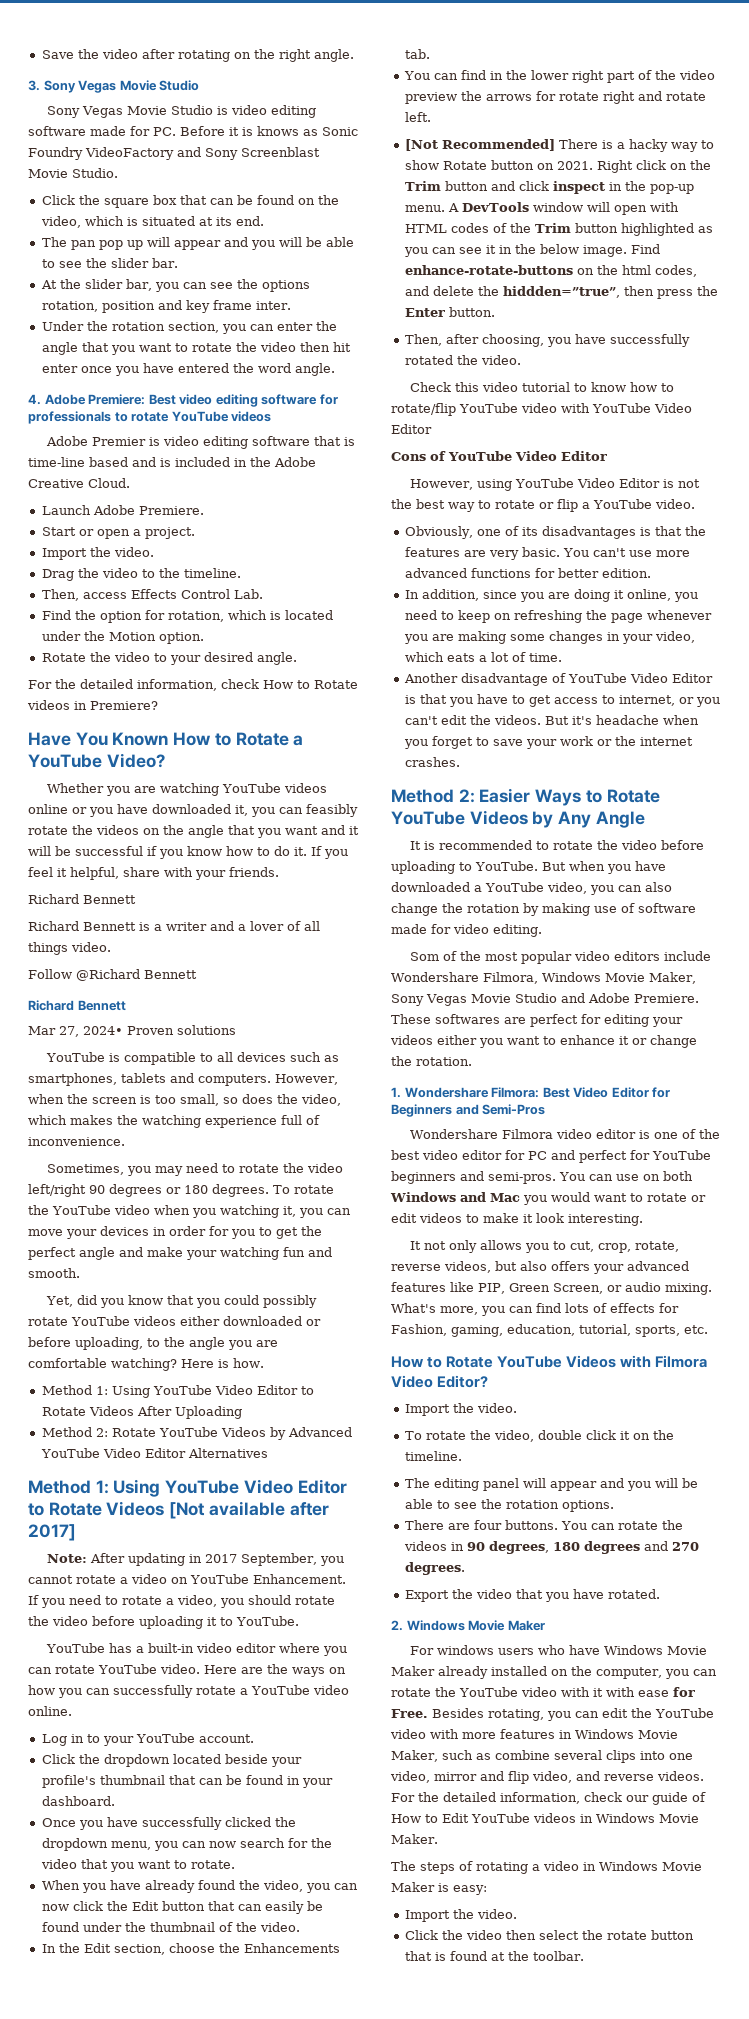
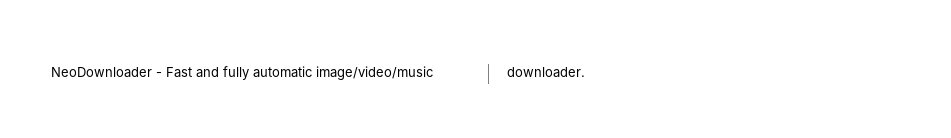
[41,49,354,62] [28,80,200,93] [47,105,317,118] [28,126,358,136] [28,147,320,160] [28,168,118,178] [41,195,339,208] [40,216,264,228] [41,237,354,250] [41,258,178,268] [40,279,310,292] [41,300,291,313] [41,321,337,334] [41,342,351,355] [41,363,335,376] [28,394,338,407] [28,411,272,424] [46,436,356,449] [28,457,316,467] [28,478,130,488] [41,505,204,515] [41,527,195,539] [41,547,154,560] [41,568,241,581] [41,589,263,601] [41,610,333,623] [41,631,204,644] [41,652,297,665] [28,679,358,691] [27,700,158,710] [28,732,304,746] [28,753,165,768] [47,783,328,796] [28,804,358,817] [28,825,359,838] [28,846,348,859] [28,867,279,880] [28,894,136,904] [28,921,320,931] [28,942,111,955] [28,969,197,981] [28,1000,126,1011] [28,1025,236,1037] [46,1052,340,1065] [28,1073,338,1086] [28,1094,341,1106] [28,1115,320,1128] [28,1137,125,1146] [47,1163,344,1176] [28,1184,334,1197] [28,1205,351,1218] [28,1226,322,1239] [28,1247,332,1260] [28,1268,80,1278] [46,1295,318,1308] [28,1316,321,1326] [28,1337,278,1350] [28,1358,264,1371] [41,1385,314,1398] [41,1406,242,1419] [41,1427,352,1440] [40,1448,268,1458] [28,1479,347,1497] [28,1501,329,1519] [28,1524,76,1541] [47,1553,345,1566] [28,1574,346,1584] [28,1595,335,1608] [28,1616,299,1629] [46,1643,348,1656] [28,1664,346,1677] [28,1685,349,1698] [28,1706,72,1716] [41,1733,254,1746] [41,1754,302,1767] [41,1775,333,1788] [41,1796,115,1806] [41,1817,296,1830] [41,1838,332,1851] [40,1859,235,1872] [41,1880,358,1893] [41,1901,323,1914] [41,1922,300,1932] [41,1943,340,1955] [404,49,430,59] [403,70,715,83] [404,91,706,104] [404,112,431,122] [404,139,714,152] [404,160,711,173] [404,181,694,194] [404,202,679,215] [404,223,713,236] [403,244,660,257] [404,265,697,277] [404,286,718,299] [404,307,495,317] [404,334,690,347] [404,355,521,365] [410,382,675,392] [391,403,692,416] [391,424,432,434] [391,451,607,461] [410,478,701,491] [391,499,695,512] [404,526,706,539] [404,547,690,560] [404,568,651,578] [404,589,698,602] [404,610,712,623] [403,631,695,644] [404,652,562,662] [403,673,713,686] [404,694,720,707] [404,715,699,725] [403,736,693,749] [404,757,460,767] [391,788,660,806] [391,810,645,828] [410,840,705,850] [391,861,666,874] [391,882,672,895] [391,903,696,916] [391,924,542,937] [410,951,712,964] [391,972,696,984] [391,993,699,1006] [391,1014,683,1027] [390,1035,697,1048] [391,1056,472,1066] [391,1087,671,1098] [391,1104,546,1117] [410,1129,721,1139] [391,1150,711,1163] [391,1171,693,1184] [390,1192,706,1205] [391,1213,643,1226] [410,1240,680,1253] [391,1261,689,1274] [391,1282,712,1295] [391,1303,679,1316] [391,1324,708,1337] [391,1355,708,1368] [391,1375,489,1388] [404,1403,517,1416] [404,1430,674,1442] [404,1451,462,1461] [404,1478,698,1491] [404,1499,614,1512] [404,1520,683,1530] [403,1541,699,1554] [404,1562,465,1575] [404,1589,660,1602] [391,1620,545,1631] [410,1645,708,1655] [391,1666,717,1679] [391,1687,695,1697] [391,1708,714,1721] [390,1729,678,1739] [391,1750,693,1763] [390,1771,704,1784] [391,1792,706,1805] [391,1813,699,1823] [391,1834,438,1844] [391,1861,702,1874] [391,1882,487,1895] [404,1909,517,1922] [404,1930,694,1940] [404,1951,584,1961] Save the video after rotating on the right angle. // 3. Sony Vegas Movie Studio // Sony Vegas Movie Studio is video editing software made for PC. Before it is knows as Sonic Foundry VideoFactory and Sony Screenblast Movie Studio. // Click the square box that can be found on the video, which is situated at its end. // The pan pop up will appear and you will be able to see the slider bar. // At the slider bar, you can see the options rotation, position and key frame inter. // Under the rotation section, you can enter the angle that you want to rotate the video then hit enter once you have entered the word angle. // 4. Adobe Premiere: Best video editing software for professionals to rotate YouTube videos // Adobe Premier is video editing software that is time-line based and is included in the Adobe Creative Cloud. // Launch Adobe Premiere. // Start or open a project. // Import the video. // Drag the video to the timeline. // Then, access Effects Control Lab. // Find the option for rotation, which is located under the Motion option. // Rotate the video to your desired angle. // For the detailed information, check How to Rotate videos in Premiere? // Have You Known How to Rotate a YouTube Video? // Whether you are watching YouTube videos online or you have downloaded it, you can feasibly rotate the videos on the angle that you want and it will be successful if you know how to do it. If you feel it helpful, share with your friends. // Richard Bennett // Richard Bennett is a writer and a lover of all things video. // Follow @Richard Bennett // Richard Bennett // Mar 27, 2024• Proven solutions // YouTube is compatible to all devices such as smartphones, tablets and computers. However, when the screen is too small, so does the video, which makes the watching experience full of inconvenience. // Sometimes, you may need to rotate the video left/right 90 degrees or 180 degrees. To rotate the YouTube video when you watching it, you can move your devices in order for you to get the perfect angle and make your watching fun and smooth. // Yet, did you know that you could possibly rotate YouTube videos either downloaded or before uploading, to the angle you are comfortable watching? Here is how. // Method 1: Using YouTube Video Editor to Rotate Videos After Uploading // Method 2: Rotate YouTube Videos by Advanced YouTube Video Editor Alternatives // Method 1: Using YouTube Video Editor to Rotate Videos [Not available after 2017] // Note: After updating in 2017 September, you cannot rotate a video on YouTube Enhancement. If you need to rotate a video, you should rotate the video before uploading it to YouTube. // YouTube has a built-in video editor where you can rotate YouTube video. Here are the ways on how you can successfully rotate a YouTube video online. // Log in to your YouTube account. // Click the dropdown located beside your profile's thumbnail that can be found in your dashboard. // Once you have successfully clicked the dropdown menu, you can now search for the video that you want to rotate. // When you have already found the video, you can now click the Edit button that can easily be found under the thumbnail of the video. // In the Edit section, choose the Enhancements tab. // You can find in the lower right part of the video preview the arrows for rotate right and rotate left. // [Not Recommended] There is a hacky way to show Rotate button on 2021. Right click on the Trim button and click inspect in the pop-up menu. A DevTools window will open with HTML codes of the Trim button highlighted as you can see it in the below image. Find enhance-rotate-buttons on the html codes, and delete the hiddden=”true”, then press the Enter button. // Then, after choosing, you have successfully rotated the video. // Check this video tutorial to know how to rotate/flip YouTube video with YouTube Video Editor // Cons of YouTube Video Editor // However, using YouTube Video Editor is not the best way to rotate or flip a YouTube video. // Obviously, one of its disadvantages is that the features are very basic. You can't use more advanced functions for better edition. // In addition, since you are doing it online, you need to keep on refreshing the page whenever you are making some changes in your video, which eats a lot of time. // Another disadvantage of YouTube Video Editor is that you have to get access to internet, or you can't edit the videos. But it's headache when you forget to save your work or the internet crashes. // Method 2: Easier Ways to Rotate YouTube Videos by Any Angle // It is recommended to rotate the video before uploading to YouTube. But when you have downloaded a YouTube video, you can also change the rotation by making use of software made for video editing. // Som of the most popular video editors include Wondershare Filmora, Windows Movie Maker, Sony Vegas Movie Studio and Adobe Premiere. These softwares are perfect for editing your videos either you want to enhance it or change the rotation. // 1. Wondershare Filmora: Best Video Editor for Beginners and Semi-Pros // Wondershare Filmora video editor is one of the best video editor for PC and perfect for YouTube beginners and semi-pros. You can use on both Windows and Mac you would want to rotate or edit videos to make it look interesting. // It not only allows you to cut, crop, rotate, reverse videos, but also offers your advanced features like PIP, Green Screen, or audio mixing. What's more, you can find lots of effects for Fashion, gaming, education, tutorial, sports, etc. // How to Rotate YouTube Videos with Filmora Video Editor? // Import the video. // To rotate the video, double click it on the timeline. // The editing panel will appear and you will be able to see the rotation options. // There are four buttons. You can rotate the videos in 90 degrees, 180 degrees and 270 degrees. // Export the video that you have rotated. // 2. Windows Movie Maker // For windows users who have Windows Movie Maker already installed on the computer, you can rotate the YouTube video with it with ease for Free. Besides rotating, you can edit the YouTube video with more features in Windows Movie Maker, such as combine several clips into one video, mirror and flip video, and reverse videos. For the detailed information, check our guide of How to Edit YouTube videos in Windows Movie Maker. // The steps of rotating a video in Windows Movie Maker is easy: // Import the video. // Click the video then select the rotate button that is found at the toolbar. -> [51,66,585,80] NeoDownloader - Fast and fully automatic image/video/music downloader.

